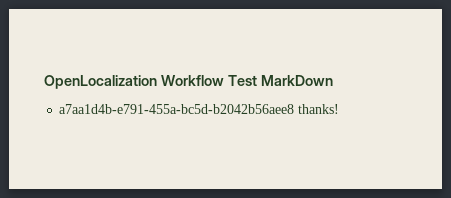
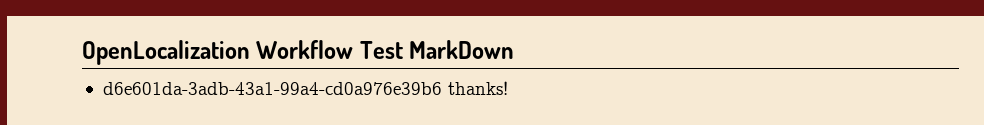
[59,104,295,114] a7aa1d4b-e791-455a-bc5d-b2042b56aee8 -> [102,82,442,95] d6e601da-3adb-43a1-99a4-cd0a976e39b6

